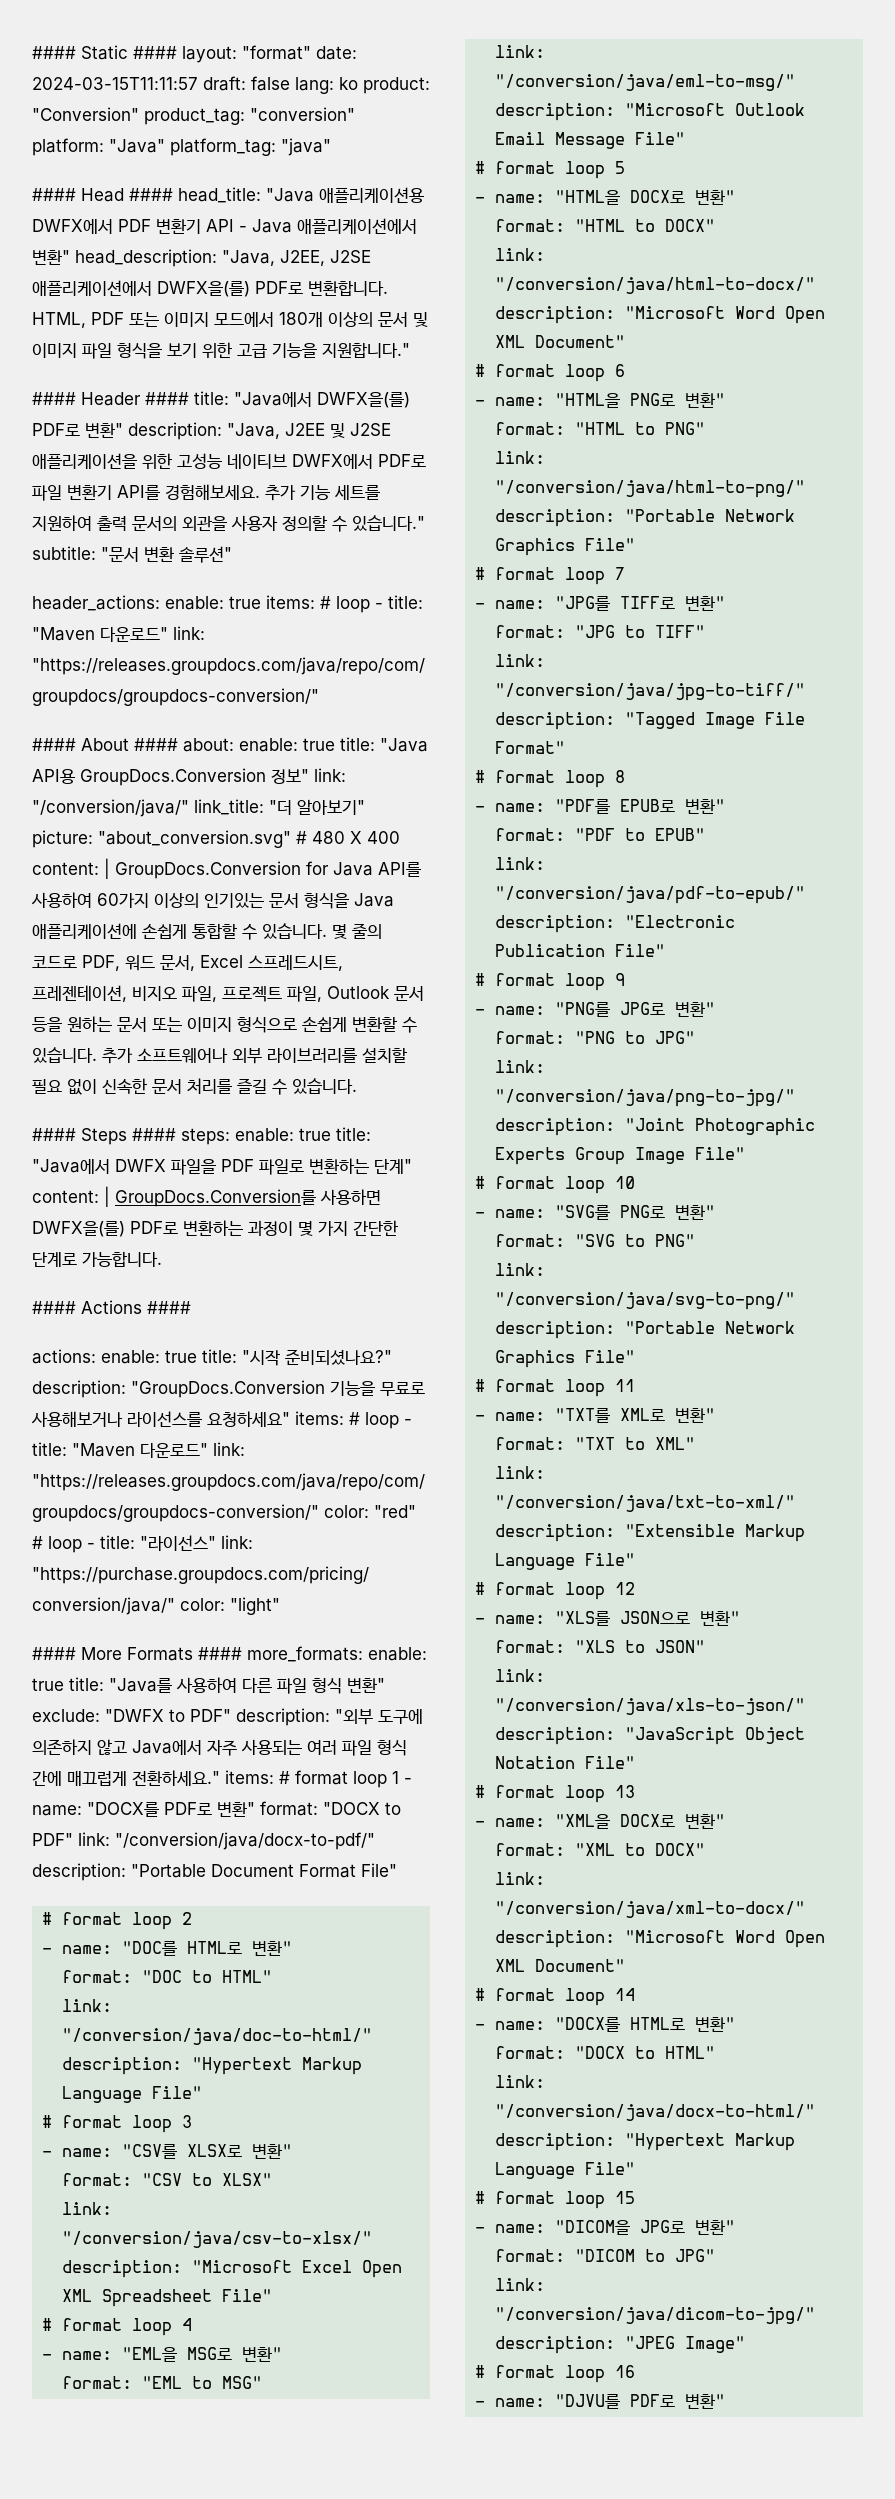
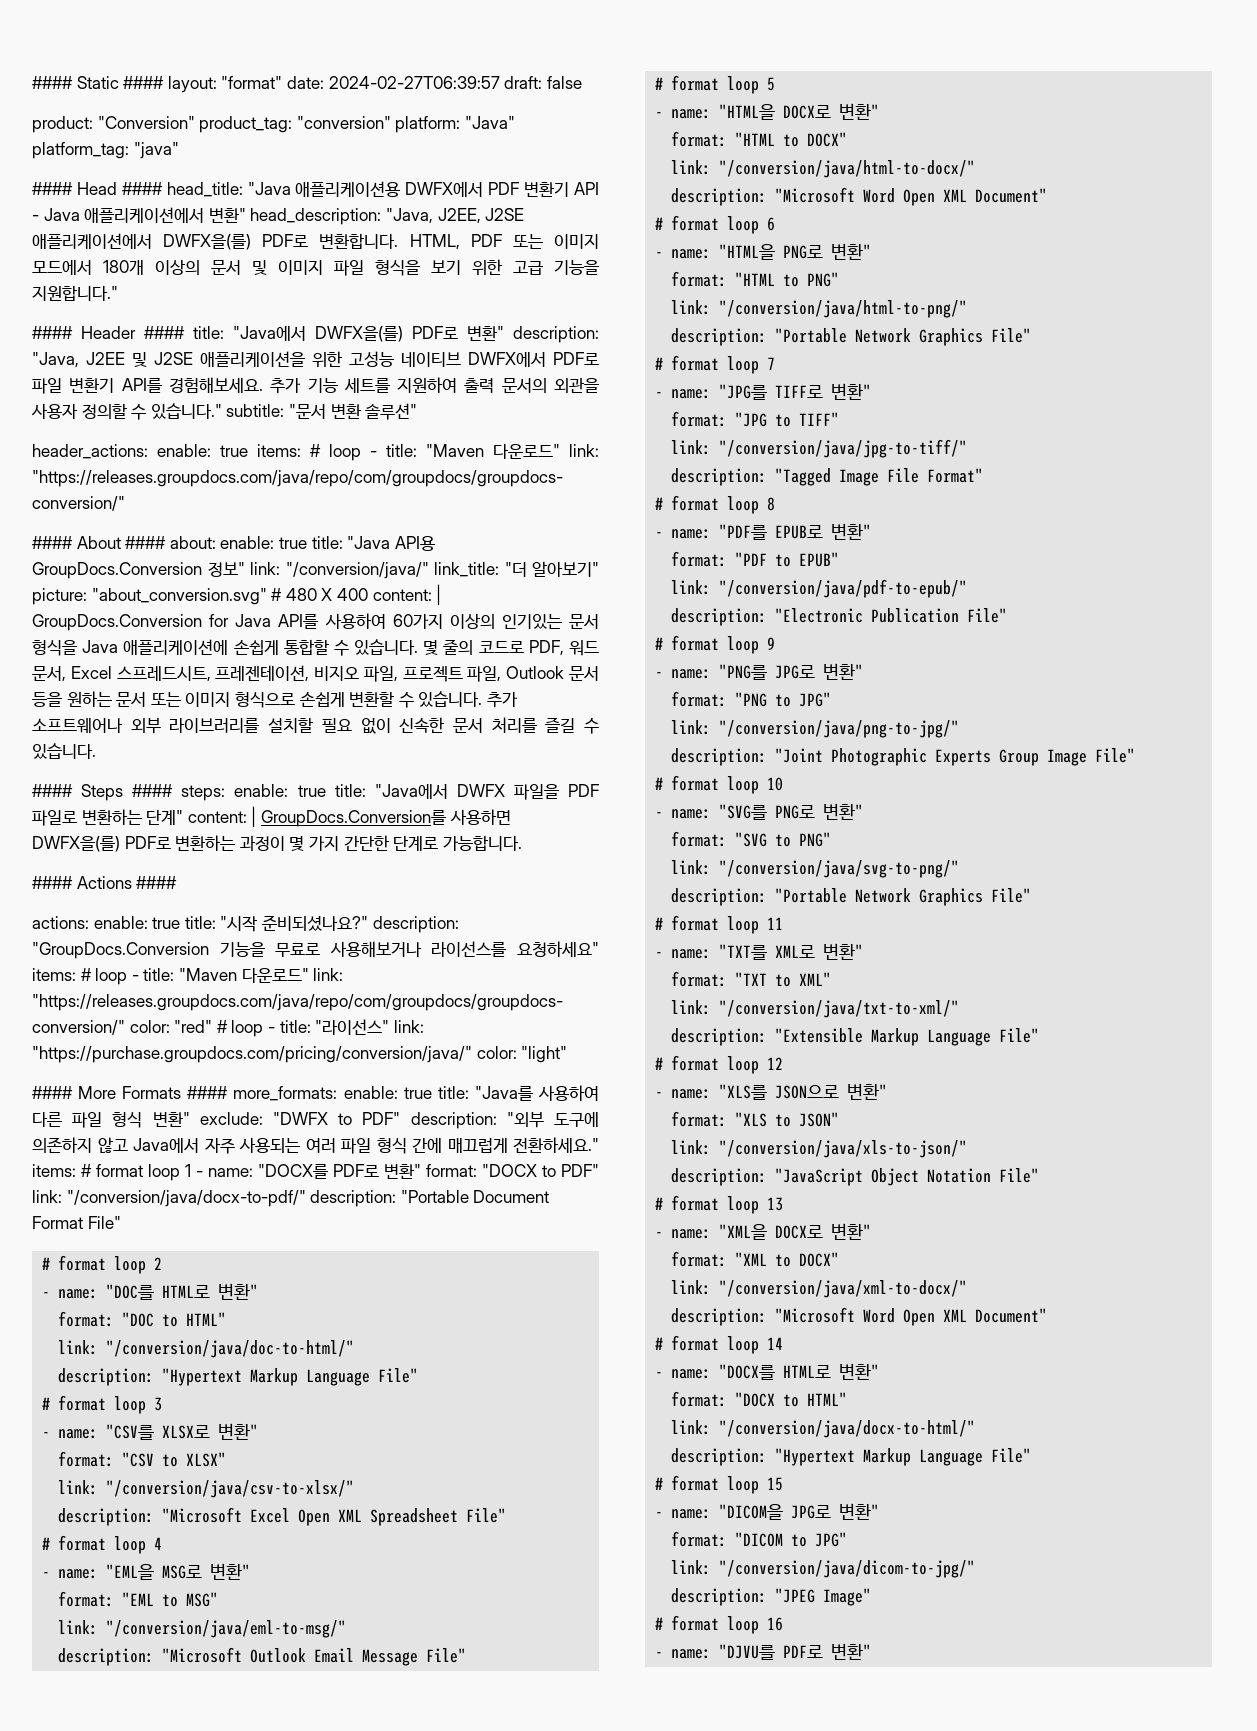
[32,77,198,90] 2024-03-15T11:11:57 -> [328,76,500,89] 2024-02-27T06:39:57
[295,77,358,94] lang: ko -> (582, 82) //

